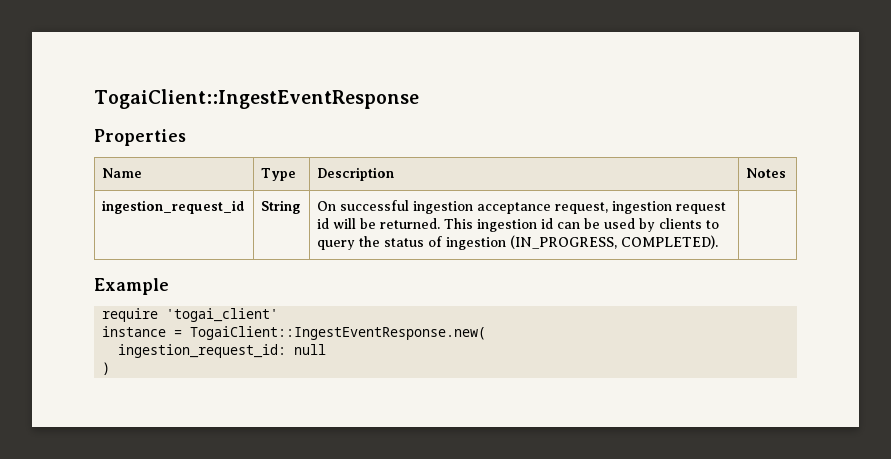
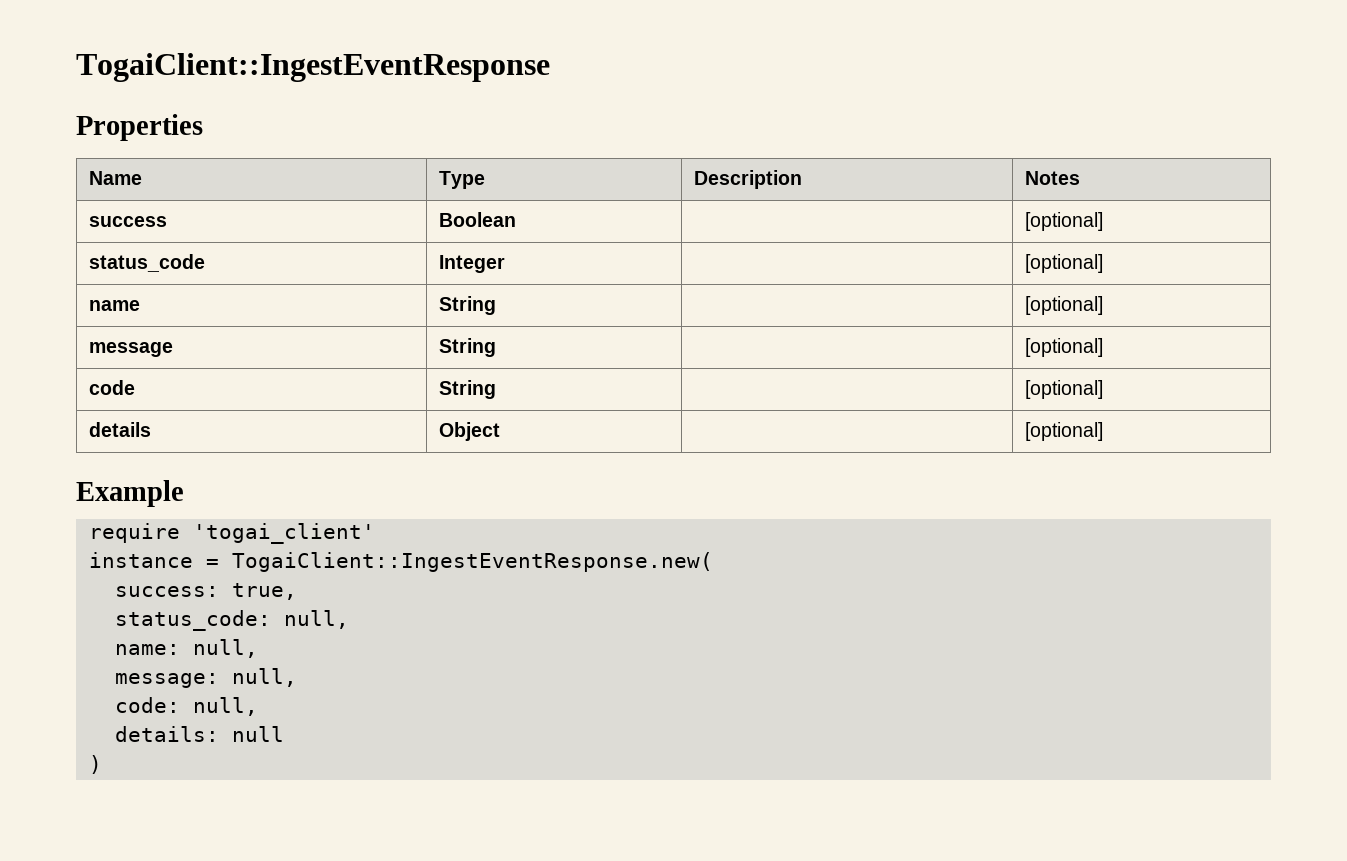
[102,200,245,214] [261,200,301,214] [317,200,727,214] [317,218,720,232] [317,235,719,250] ingestion_request_id | String | On successful ingestion acceptance request, ingestion request id will be returned. This ingestion id can be used by clients to query the status of ingestion (IN_PROGRESS, COMPLETED). | -> [89,216,168,227] [439,212,517,227] [1025,212,1104,231] [89,254,206,272] [439,255,506,273] [1025,254,1104,273] [89,300,141,311] [439,296,497,315] [1025,296,1104,315] [89,342,174,357] [439,338,497,357] [1025,338,1104,357] [89,380,136,395] [439,380,497,399] [1025,380,1104,399] [89,422,152,437] [439,422,501,441] [1025,422,1104,441] success | Boolean | | [optional] // status_code | Integer | | [optional] // name | String | | [optional] // message | String | | [optional] // code | String | | [optional] // details | Object | | [optional]
[118,344,287,358] ingestion_request_id: -> [114,583,297,600] [114,610,349,631] [114,639,258,658] [114,668,297,688] [114,697,258,716] [114,726,219,742] success: true, // status_code: null, // name: null, // message: null, // code: null, // details:

